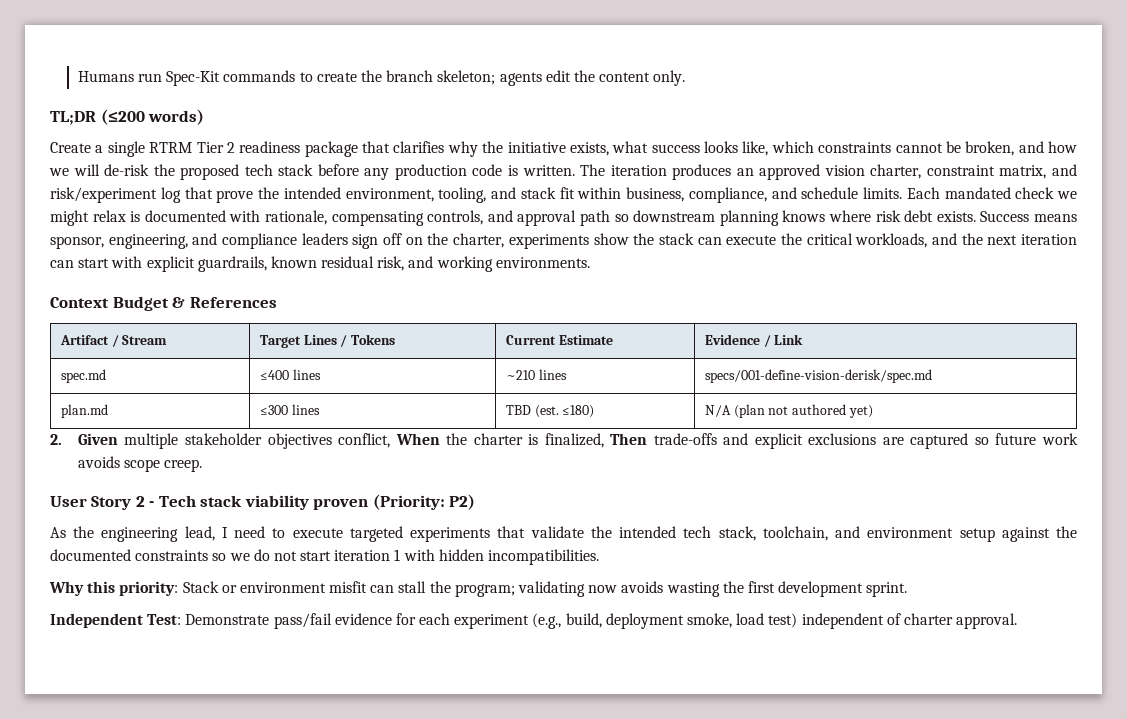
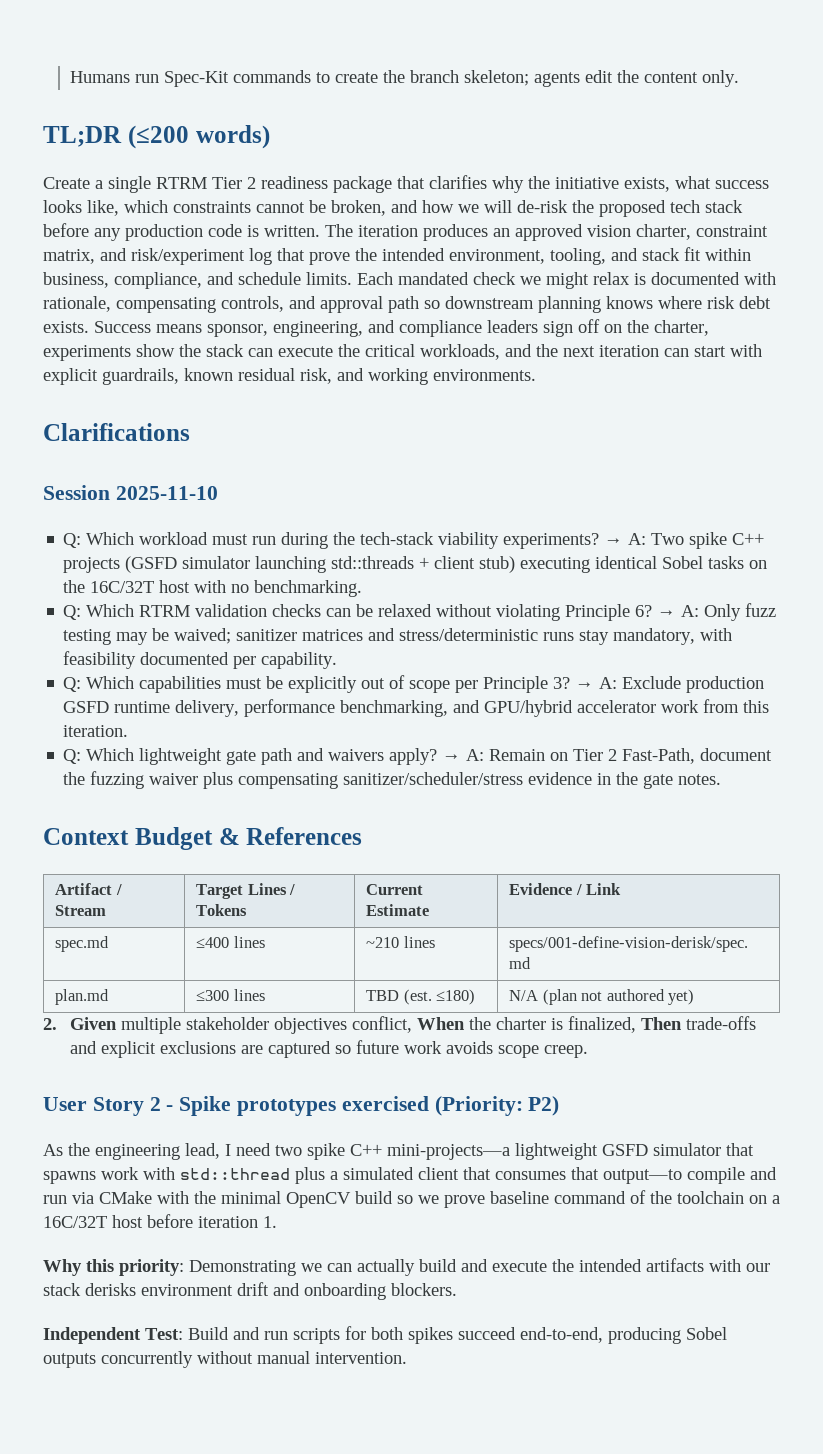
(590, 262) none -> [43,423,190,441] [43,485,218,500] [63,532,765,549] [63,556,768,573] [63,580,363,597] [63,603,777,621] [63,628,733,645] [63,651,338,669] [63,675,765,693] [63,699,770,717] [63,725,129,737] [63,748,773,765] [63,771,722,789] // Clarifications // Session 2025-11-10 // Q: Which workload must run during the tech-stack viability experiments? → A: Two spike C++ projects (GSFD simulator launching std::threads + client stub) executing identical Sobel tasks on the 16C/32T host with no benchmarking. // Q: Which RTRM validation checks can be relaxed without violating Principle 6? → A: Only fuzz testing may be waived; sanitizer matrices and stress/deterministic runs stay mandatory, with feasibility documented per capability. // Q: Which capabilities must be explicitly out of scope per Principle 3? → A: Exclude production GSFD runtime delivery, performance benchmarking, and GPU/hybrid accelerator work from this iteration. // Q: Which lightweight gate path and waivers apply? → A: Remain on Tier 2 Fast-Path, document the fuzzing waiver plus compensating sanitizer/scheduler/stress evidence in the gate notes.
[158,495,369,510] Tech stack viability proven -> [179,1096,429,1116] Spike prototypes exercised
[272,526,1077,542] [50,549,600,565] [49,581,908,597] [50,613,1018,629] to execute targeted experiments that validate the intended tech stack, toolchain, and environment setup against the documented constraints so we do not start iteration 1 with hidden incompatibilities. // Why this priority: Stack or environment misfit can stall the program; validating now avoids wasting the first development sprint. // Independent Test: Demonstrate pass/fail evidence for each experiment (e.g., build, deployment smoke, load test) independent of charter approval. -> [275,1143,754,1160] [43,1167,777,1184] [43,1190,780,1208] [43,1214,277,1228] [43,1258,770,1276] [43,1282,457,1300] [43,1326,727,1344] [43,1351,407,1368] two spike C++ mini-projects—a lightweight GSFD simulator that spawns work with std::thread plus a simulated client that consumes that output—to compile and run via CMake with the minimal OpenCV build so we prove baseline command of the toolchain on a 16C/32T host before iteration 1. // Why this priority: Demonstrating we can actually build and execute the intended artifacts with our stack derisks environment drift and onboarding blockers. // Independent Test: Build and run scripts for both spikes succeed end-to-end, producing Sobel outputs concurrently without manual intervention.

